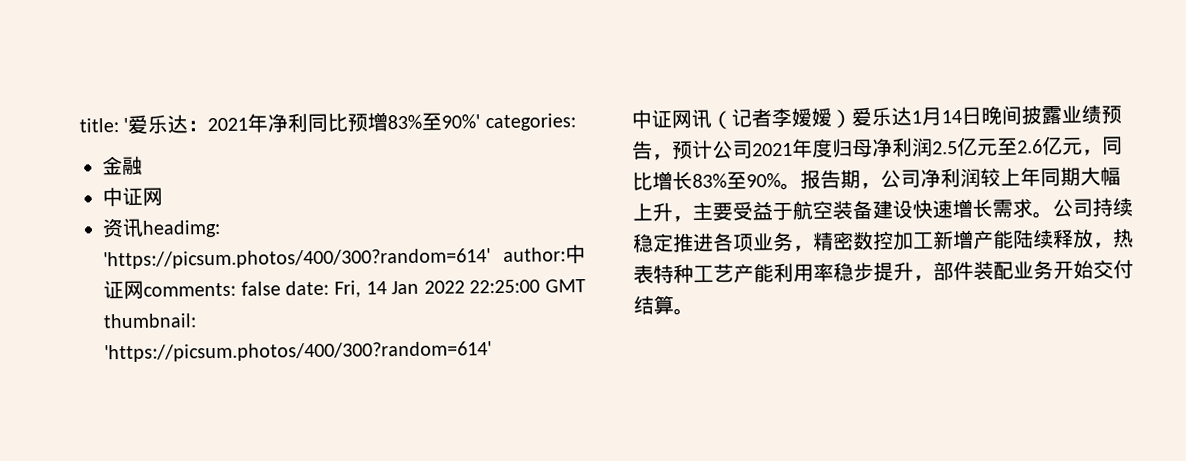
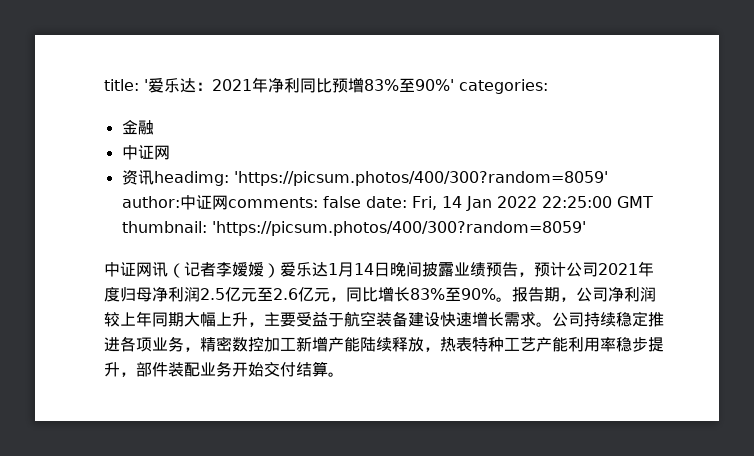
[103,248,491,270] 'https://picsum.photos/400/300?random=614' -> [233,171,608,186] 'https://picsum.photos/400/300?random=8059'
[104,341,492,363] 'https://picsum.photos/400/300?random=614' -> [211,221,586,236] 'https://picsum.photos/400/300?random=8059'

